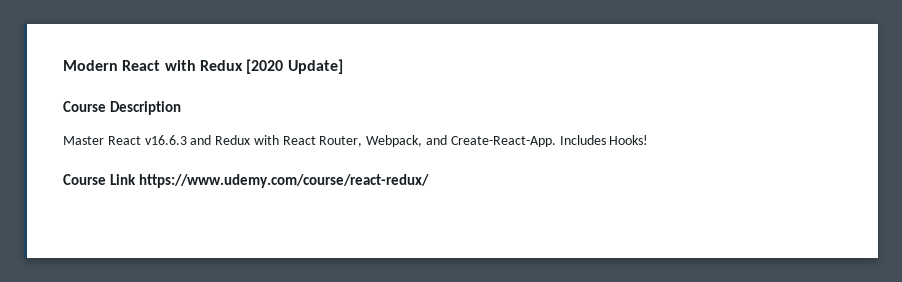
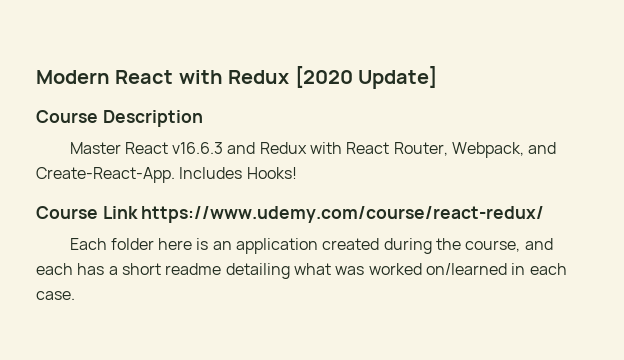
(429, 181) none -> [69,238,553,254] [36,263,567,279] [36,291,75,300] // Each folder here is an application created during the course, and each has a short readme detailing what was worked on/learned in each case.

